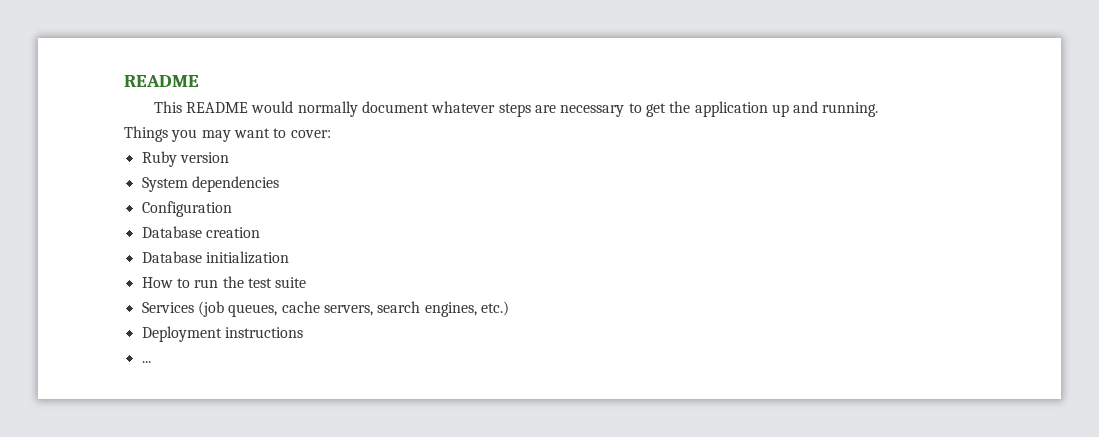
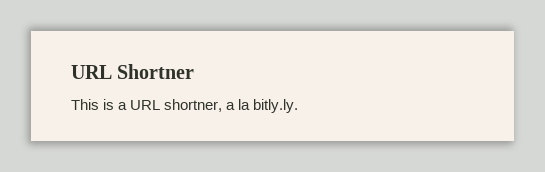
[124,75,199,87] README -> [71,64,195,79] URL Shortner
[185,101,879,117] [124,126,331,142] [141,151,229,167] [141,176,279,192] [141,201,232,217] [141,226,260,238] [141,251,289,264] [141,276,307,288] [141,301,509,317] [141,326,303,342] [141,361,151,363] README would normally document whatever steps are necessary to get the application up and running. // Things you may want to cover: // Ruby version // System dependencies // Configuration // Database creation // Database initialization // How to run the test suite // Services (job queues, cache servers, search engines, etc.) // Deployment instructions // ... -> [103,99,299,113] is a URL shortner, a la bitly.ly.

